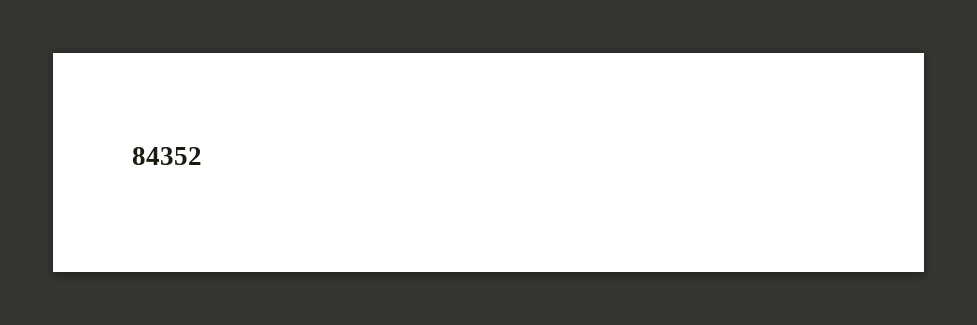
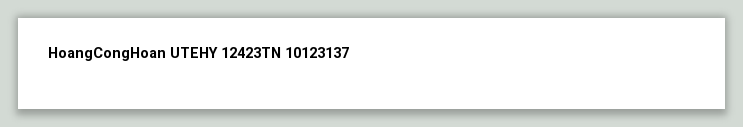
[132,147,202,165] 84352 -> [48,47,349,61] HoangCongHoan UTEHY 12423TN 10123137

